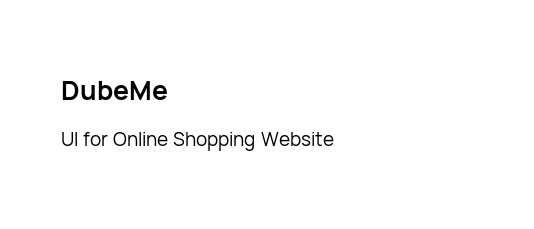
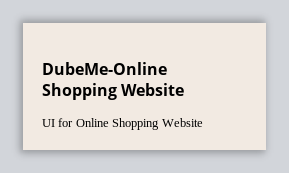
[61,81,168,100] DubeMe -> [42,62,167,75] [42,83,185,100] DubeMe-Online Shopping Website

